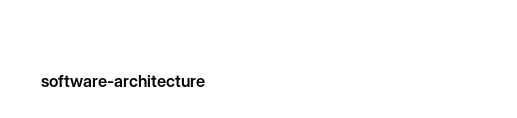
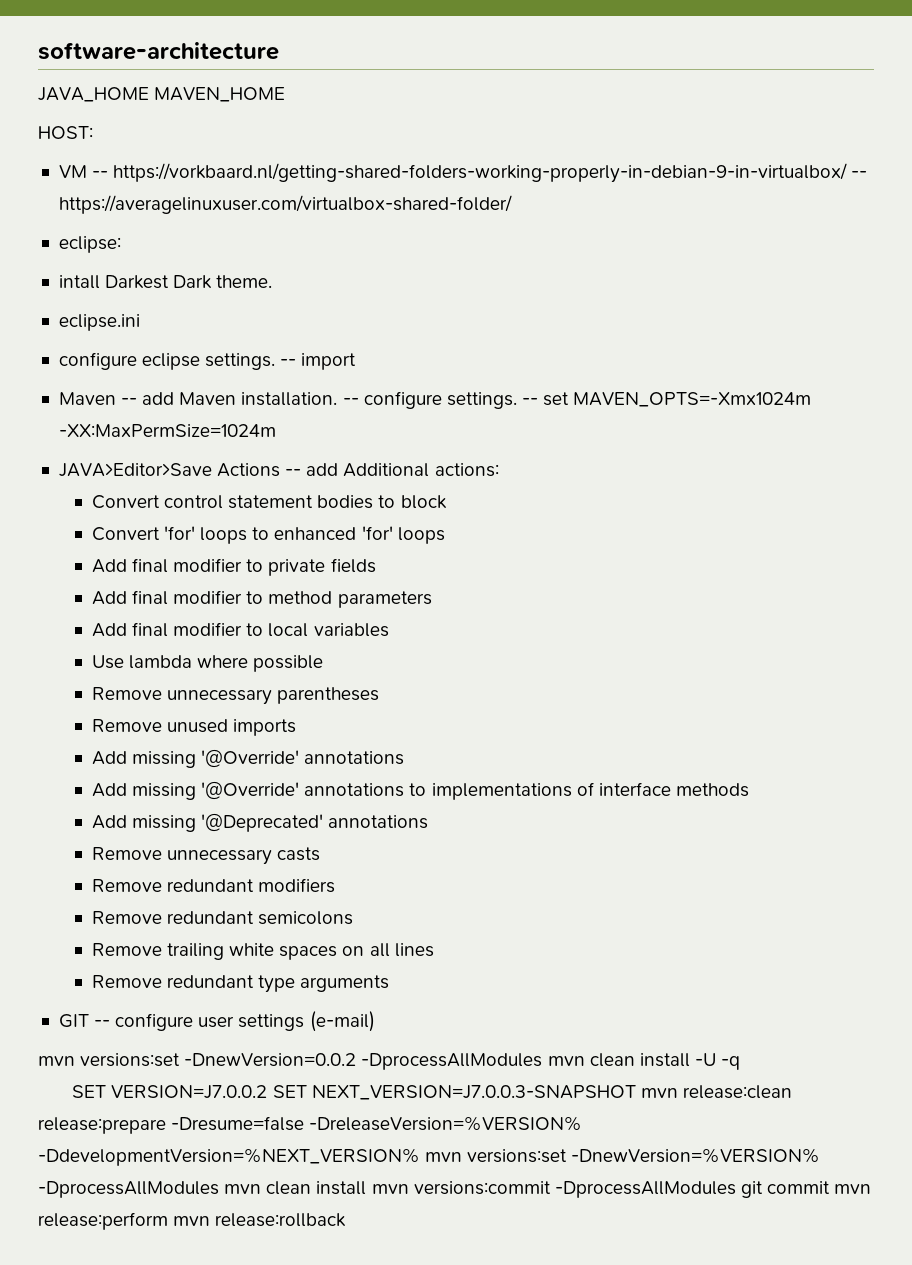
(205, 81) none -> [38,87,286,102] [38,126,93,139] [58,163,868,183] [58,195,512,214] [58,236,121,253] [58,275,273,289] [58,314,140,331] [58,352,357,370] [58,391,812,409] [58,424,276,437] [58,463,499,477] [91,495,447,509] [91,526,445,544] [91,558,376,576] [91,590,432,608] [91,622,389,637] [91,655,324,672] [91,687,380,705] [91,719,297,736] [91,749,405,768] [91,781,749,800] [91,813,429,832] [91,847,321,865] [91,878,336,893] [91,911,354,925] [91,943,434,960] [91,975,390,993] [58,1011,375,1032] [38,1053,741,1070] [72,1085,792,1100] [38,1116,583,1134] [38,1148,821,1166] [38,1181,872,1198] [38,1212,347,1230] // JAVA_HOME MAVEN_HOME // HOST: // VM -- https://vorkbaard.nl/getting-shared-folders-working-properly-in-debian-9-in-virtualbox/ -- https://averagelinuxuser.com/virtualbox-shared-folder/ // eclipse: // intall Darkest Dark theme. // eclipse.ini // configure eclipse settings. -- import // Maven -- add Maven installation. -- configure settings. -- set MAVEN_OPTS=-Xmx1024m -XX:MaxPermSize=1024m // JAVA>Editor>Save Actions -- add Additional actions: // Convert control statement bodies to block // Convert 'for' loops to enhanced 'for' loops // Add final modifier to private fields // Add final modifier to method parameters // Add final modifier to local variables // Use lambda where possible // Remove unnecessary parentheses // Remove unused imports // Add missing '@Override' annotations // Add missing '@Override' annotations to implementations of interface methods // Add missing '@Deprecated' annotations // Remove unnecessary casts // Remove redundant modifiers // Remove redundant semicolons // Remove trailing white spaces on all lines // Remove redundant type arguments // GIT -- configure user settings (e-mail) // mvn versions:set -DnewVersion=0.0.2 -DprocessAllModules mvn clean install -U -q // SET VERSION=J7.0.0.2 SET NEXT_VERSION=J7.0.0.3-SNAPSHOT mvn release:clean release:prepare -Dresume=false -DreleaseVersion=%VERSION% -DdevelopmentVersion=%NEXT_VERSION% mvn versions:set -DnewVersion=%VERSION% -DprocessAllModules mvn clean install mvn versions:commit -DprocessAllModules git commit mvn release:perform mvn release:rollback

